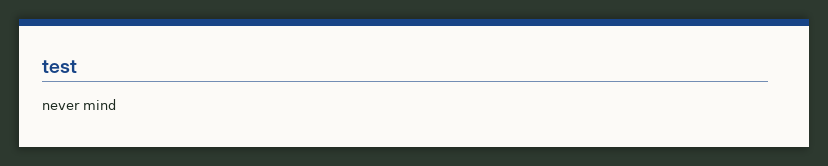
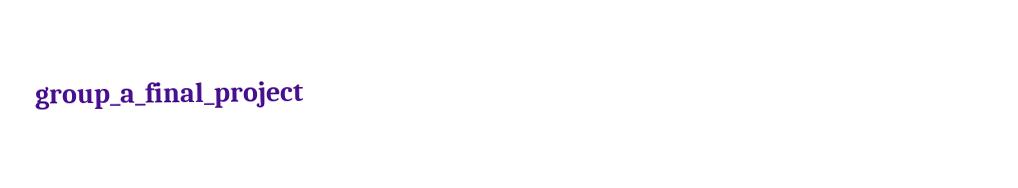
[42,60,77,73] [42,99,116,110] test // never mind -> [34,80,305,110] group_a_final_project

